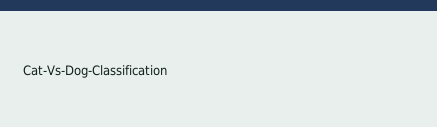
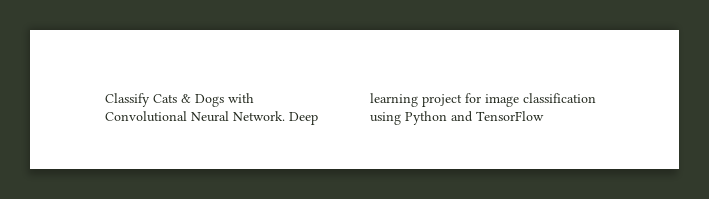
[23,65,167,78] Cat-Vs-Dog-Classification -> [105,93,254,107] [105,111,318,125] [370,93,596,107] [370,111,544,125] Classify Cats & Dogs with Convolutional Neural Network. Deep learning project for image classification using Python and TensorFlow

